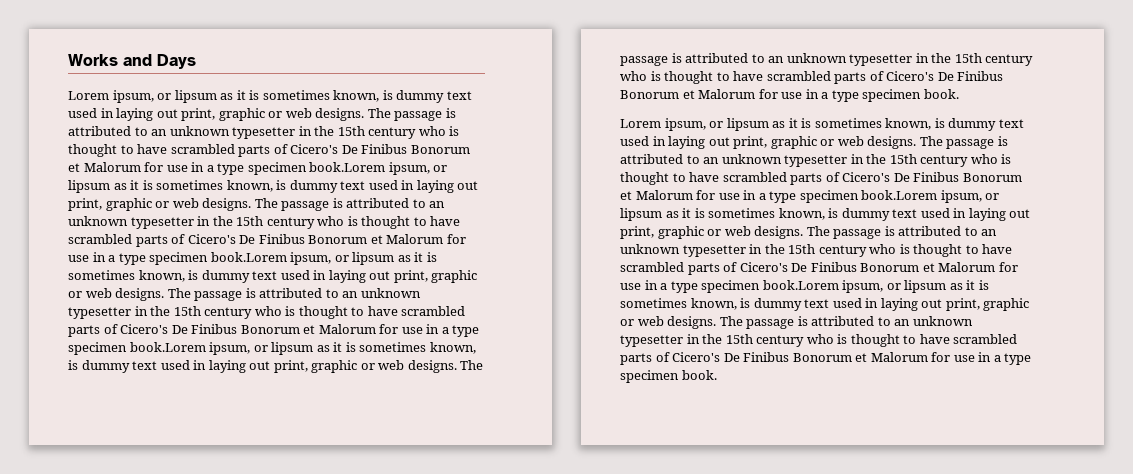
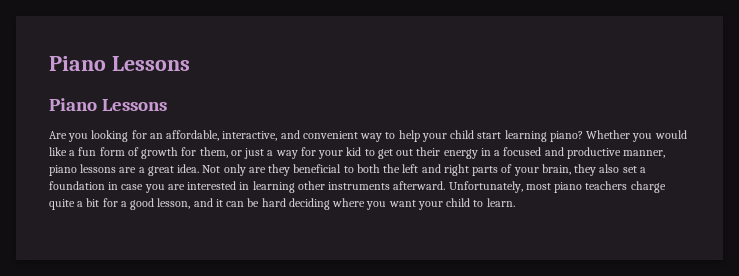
[68,54,196,69] [68,90,472,103] [68,108,456,121] [68,126,460,139] [68,144,470,157] [68,162,448,175] [68,180,479,193] [68,198,446,211] [68,216,461,229] [68,234,466,247] [68,252,437,265] [68,270,478,283] [68,288,421,301] [68,306,466,319] [68,324,480,337] [68,342,476,355] [68,360,484,373] [620,53,1034,66] [620,71,1004,84] [620,89,959,102] [620,118,1024,131] [620,136,1008,149] [620,154,1012,167] [620,172,1022,185] [620,190,1000,203] [620,208,1031,221] [620,226,998,239] [620,244,1013,257] [620,262,1018,275] [620,280,989,293] [620,298,1030,311] [620,316,973,329] [620,334,1018,347] [620,352,1032,365] [620,370,717,383] Works and Days // Lorem ipsum, or lipsum as it is sometimes known, is dummy text used in laying out print, graphic or web designs. The passage is attributed to an unknown typesetter in the 15th century who is thought to have scrambled parts of Cicero's De Finibus Bonorum et Malorum for use in a type specimen book.Lorem ipsum, or lipsum as it is sometimes known, is dummy text used in laying out print, graphic or web designs. The passage is attributed to an unknown typesetter in the 15th century who is thought to have scrambled parts of Cicero's De Finibus Bonorum et Malorum for use in a type specimen book.Lorem ipsum, or lipsum as it is sometimes known, is dummy text used in laying out print, graphic or web designs. The passage is attributed to an unknown typesetter in the 15th century who is thought to have scrambled parts of Cicero's De Finibus Bonorum et Malorum for use in a type specimen book.Lorem ipsum, or lipsum as it is sometimes known, is dummy text used in laying out print, graphic or web designs. The passage is attributed to an unknown typesetter in the 15th century who is thought to have scrambled parts of Cicero's De Finibus Bonorum et Malorum for use in a type specimen book. // Lorem ipsum, or lipsum as it is sometimes known, is dummy text used in laying out print, graphic or web designs. The passage is attributed to an unknown typesetter in the 15th century who is thought to have scrambled parts of Cicero's De Finibus Bonorum et Malorum for use in a type specimen book.Lorem ipsum, or lipsum as it is sometimes known, is dummy text used in laying out print, graphic or web designs. The passage is attributed to an unknown typesetter in the 15th century who is thought to have scrambled parts of Cicero's De Finibus Bonorum et Malorum for use in a type specimen book.Lorem ipsum, or lipsum as it is sometimes known, is dummy text used in laying out print, graphic or web designs. The passage is attributed to an unknown typesetter in the 15th century who is thought to have scrambled parts of Cicero's De Finibus Bonorum et Malorum for use in a type specimen book. -> [49,56,190,71] [49,98,167,111] [49,130,687,142] [49,147,666,159] [49,164,646,176] [49,181,666,193] [49,198,515,210] Piano Lessons // Piano Lessons // Are you looking for an affordable, interactive, and convenient way to help your child start learning piano? Whether you would like a fun form of growth for them, or just a way for your kid to get out their energy in a focused and productive manner, piano lessons are a great idea. Not only are they beneficial to both the left and right parts of your brain, they also set a foundation in case you are interested in learning other instruments afterward. Unfortunately, most piano teachers charge quite a bit for a good lesson, and it can be hard deciding where you want your child to learn.

